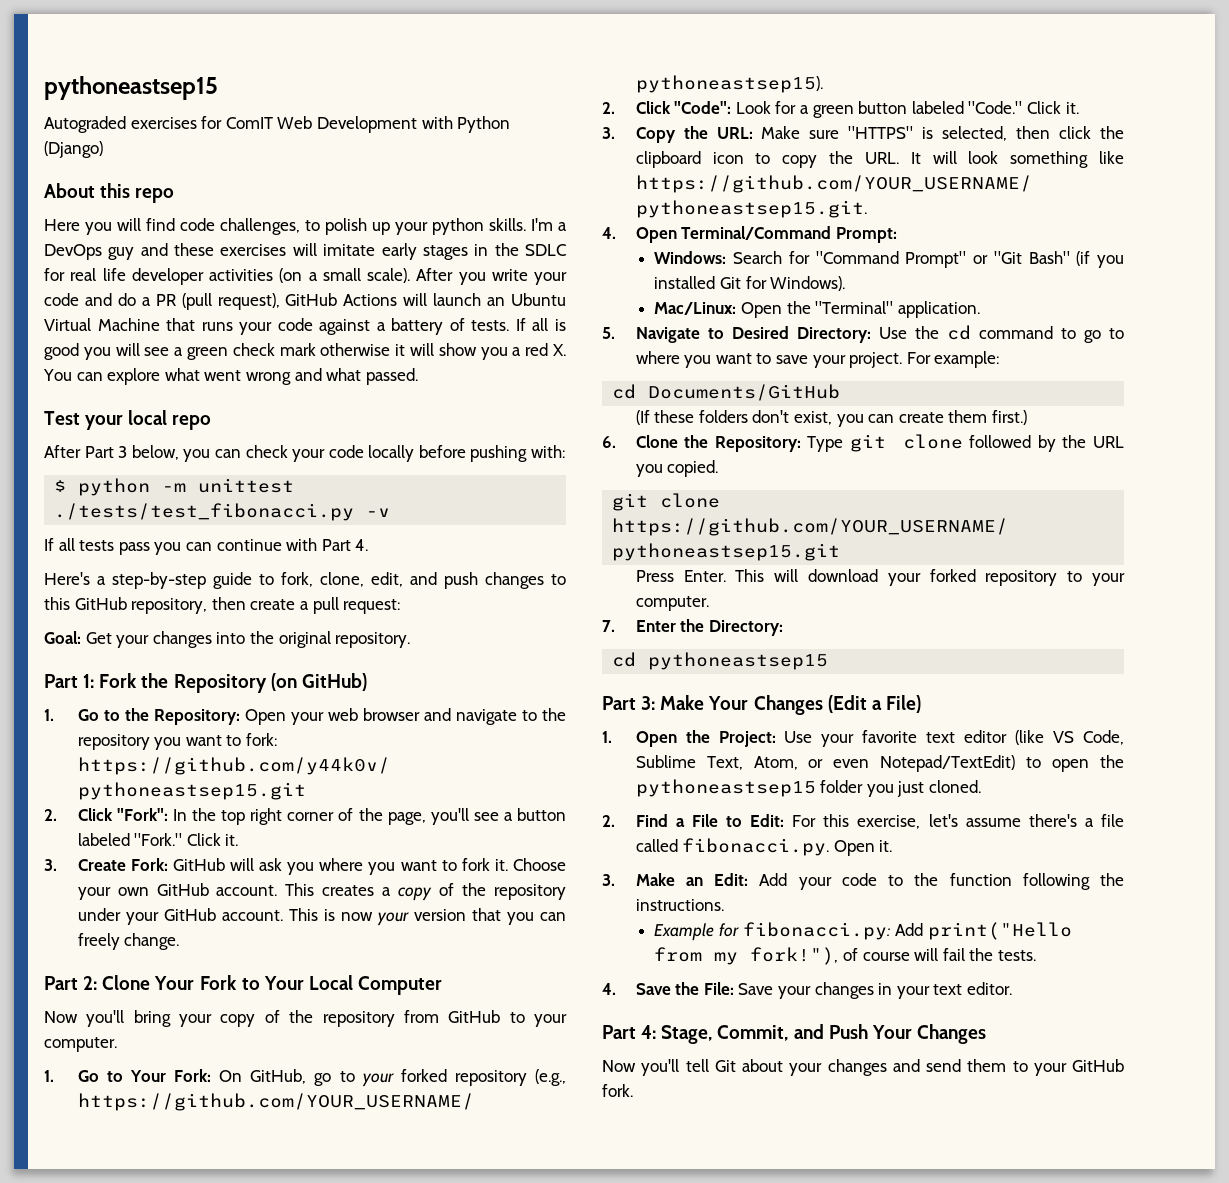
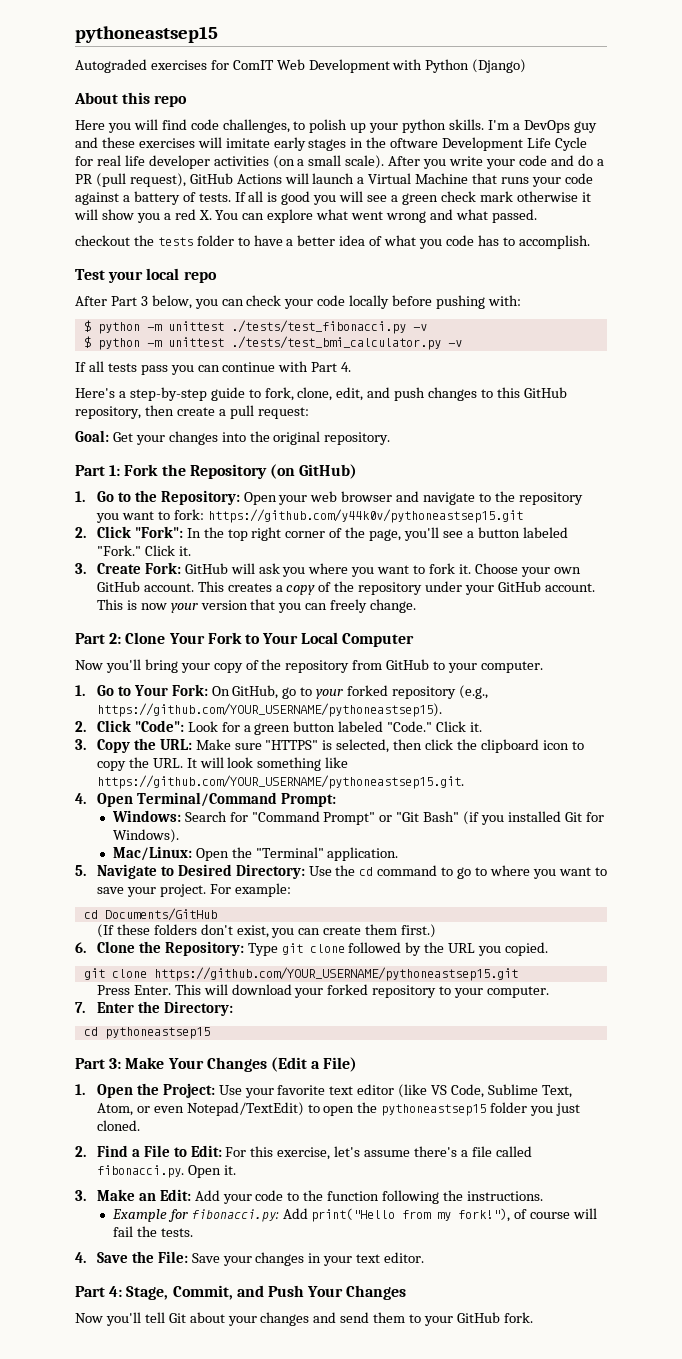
[525,244,567,256] SDLC -> [390,137,587,151] oftware Development Life Cycle
[487,293,566,306] an Ubuntu -> [357,177,365,184] a
(418, 376) none -> [75,235,590,249] // checkout the tests folder to have a better idea of what you code has to accomplish.
(391, 512) none -> [83,336,462,350] // $ python -m unittest ./tests/test_bmi_calculator.py -v

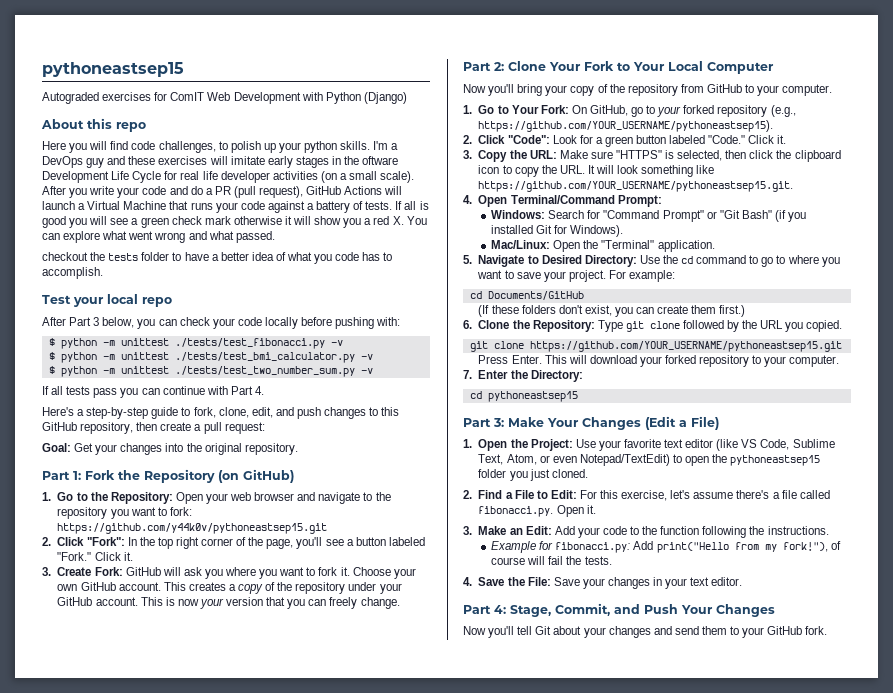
(462, 343) none -> [48,366,373,377] // $ python -m unittest ./tests/test_two_number_sum.py -v

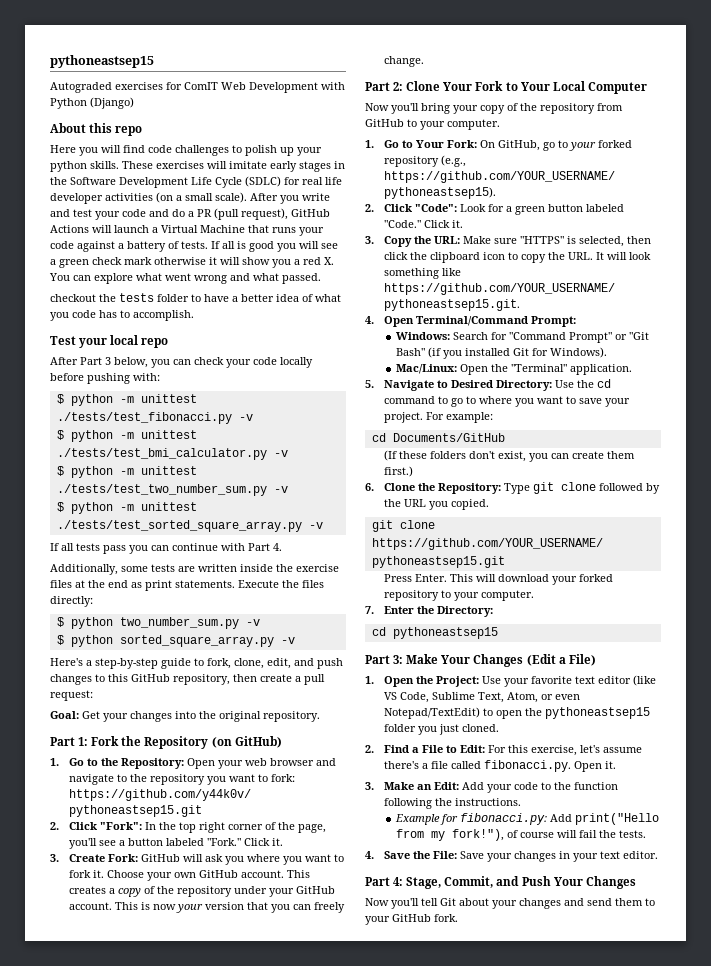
[158,141,216,153] challenges, -> [175,145,229,156] challenges
[373,141,399,150] [42,156,156,168] I'm a DevOps guy and these -> [122,161,153,169] These
[362,156,399,165] oftware -> [70,177,116,185] Software
(162, 177) none -> [245,176,281,187] (SDLC)
(115, 190) none -> [50,209,92,217] and test
(373, 371) none -> [56,502,197,514] [56,520,323,532] // $ python -m unittest ./tests/test_sorted_square_array.py -v
(264, 390) none -> [50,564,339,575] [50,580,324,591] [50,596,93,607] [56,617,260,629] [56,635,295,647] // Additionally, some tests are written inside the exercise files at the end as print statements. Execute the files directly: // $ python two_number_sum.py -v // $ python sorted_square_array.py -v

